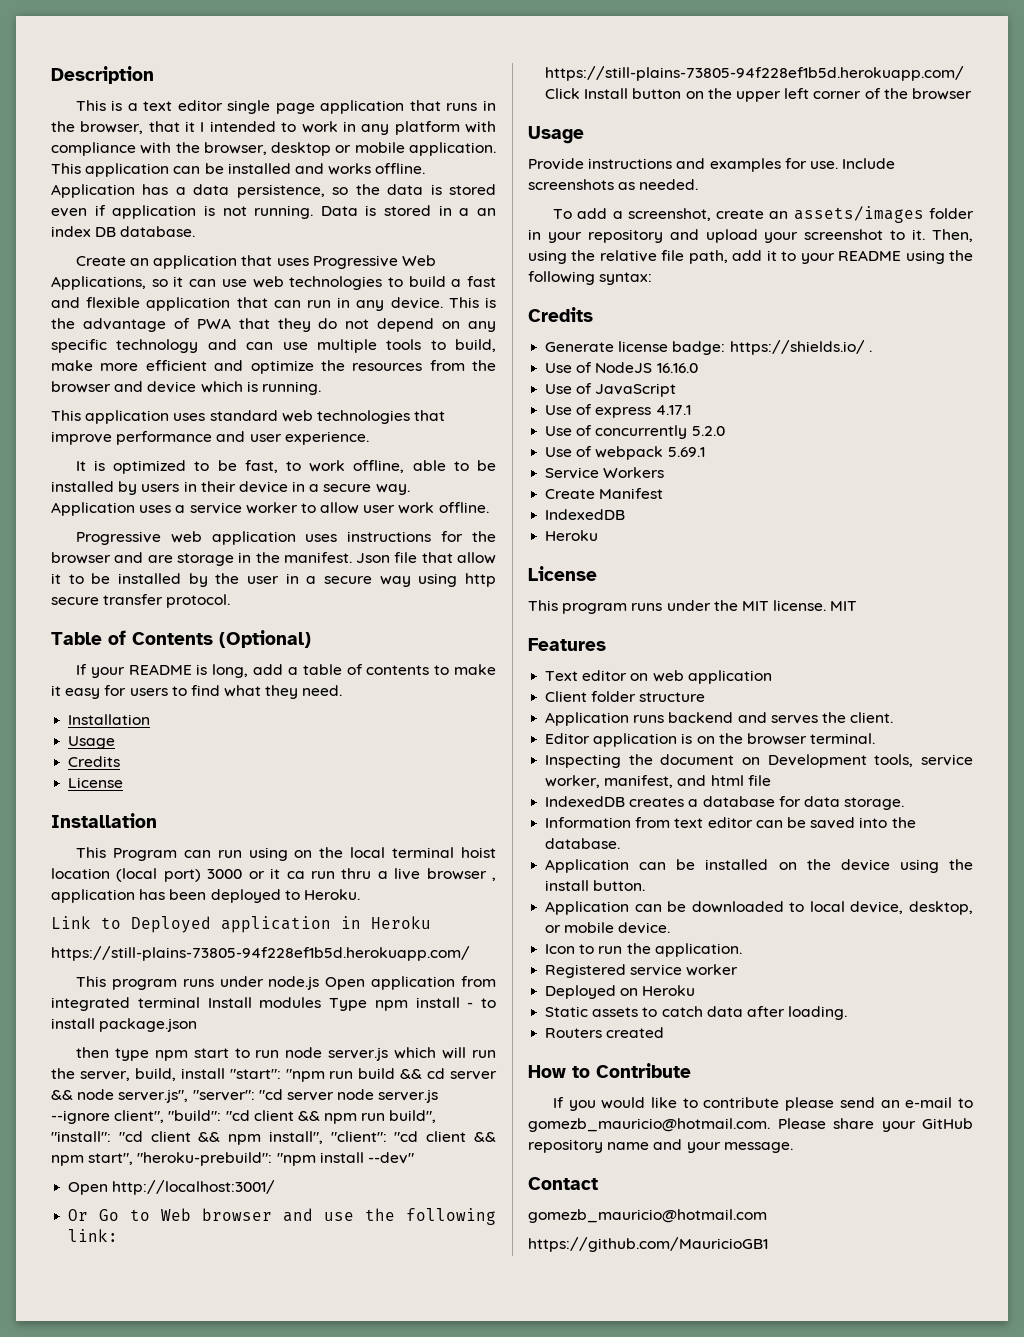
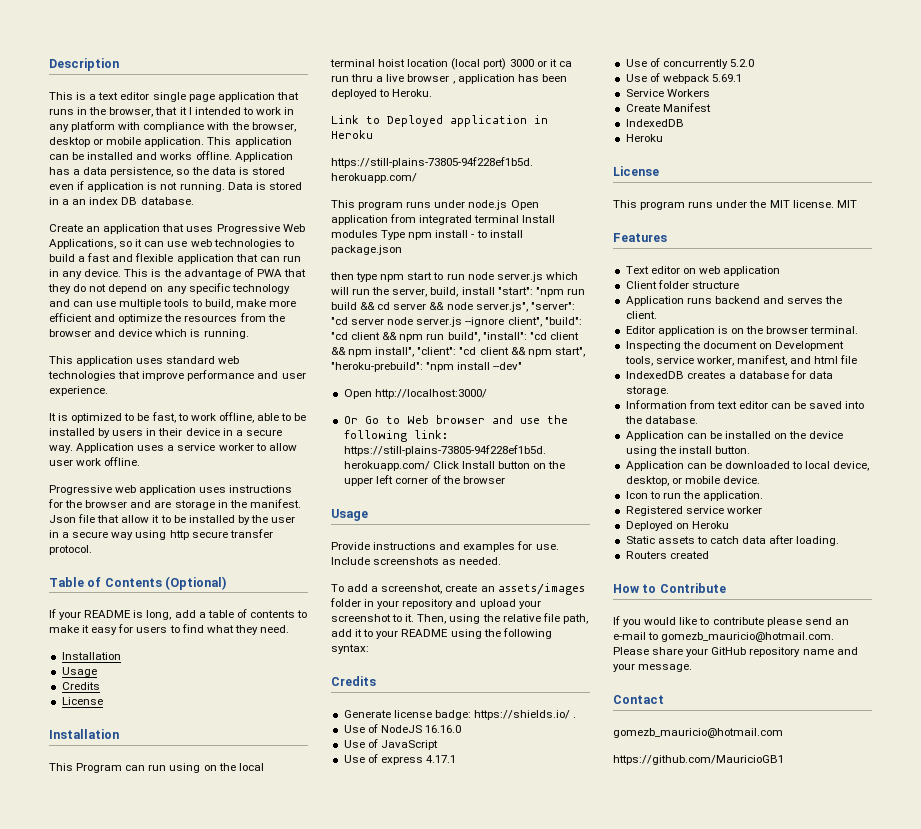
[112,1180,276,1195] http://localhost:3001/ -> [374,389,487,399] http://localhost:3000/

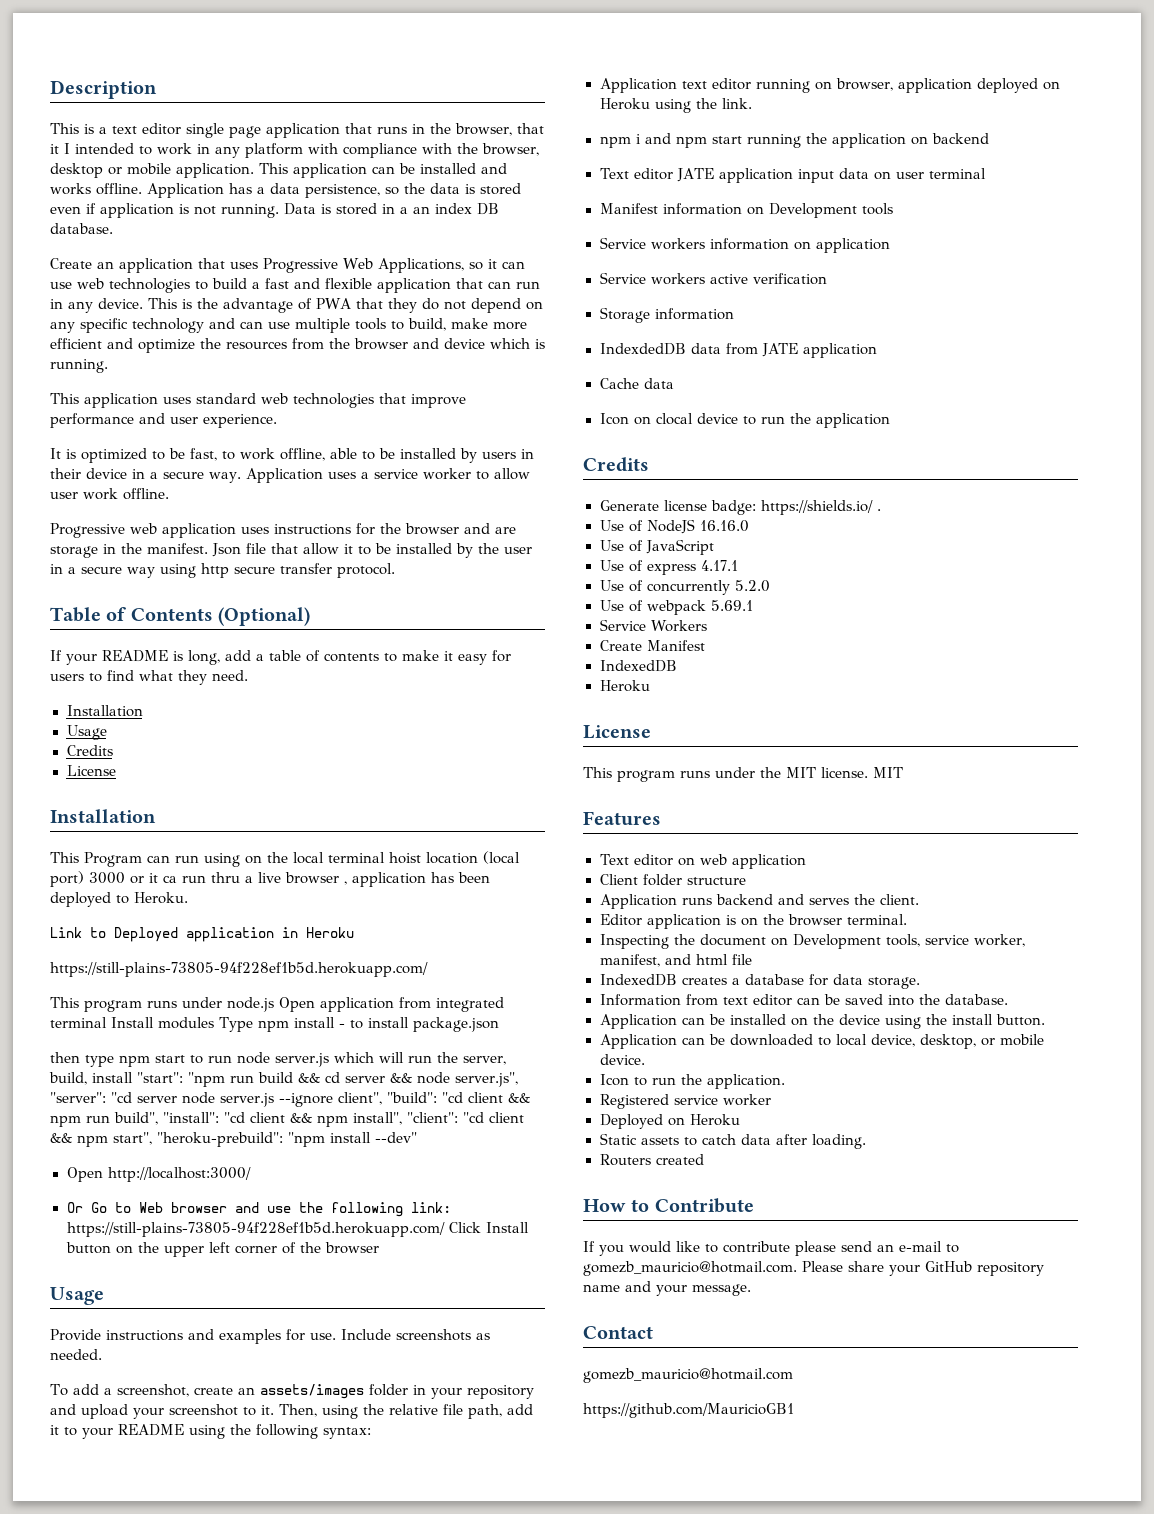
(369, 649) none -> [599,78,1060,93] [599,98,752,113] [599,133,989,148] [599,168,987,183] [599,203,893,218] [599,237,890,253] [599,272,827,285] [599,307,734,323] [599,343,878,358] [599,378,674,389] [599,413,890,428] // Application text editor running on browser, application deployed on Heroku using the link. // npm i and npm start running the application on backend // Text editor JATE application input data on user terminal // Manifest information on Development tools // Service workers information on application // Service workers active verification // Storage information // IndexdedDB data from JATE application // Cache data // Icon on clocal device to run the application

